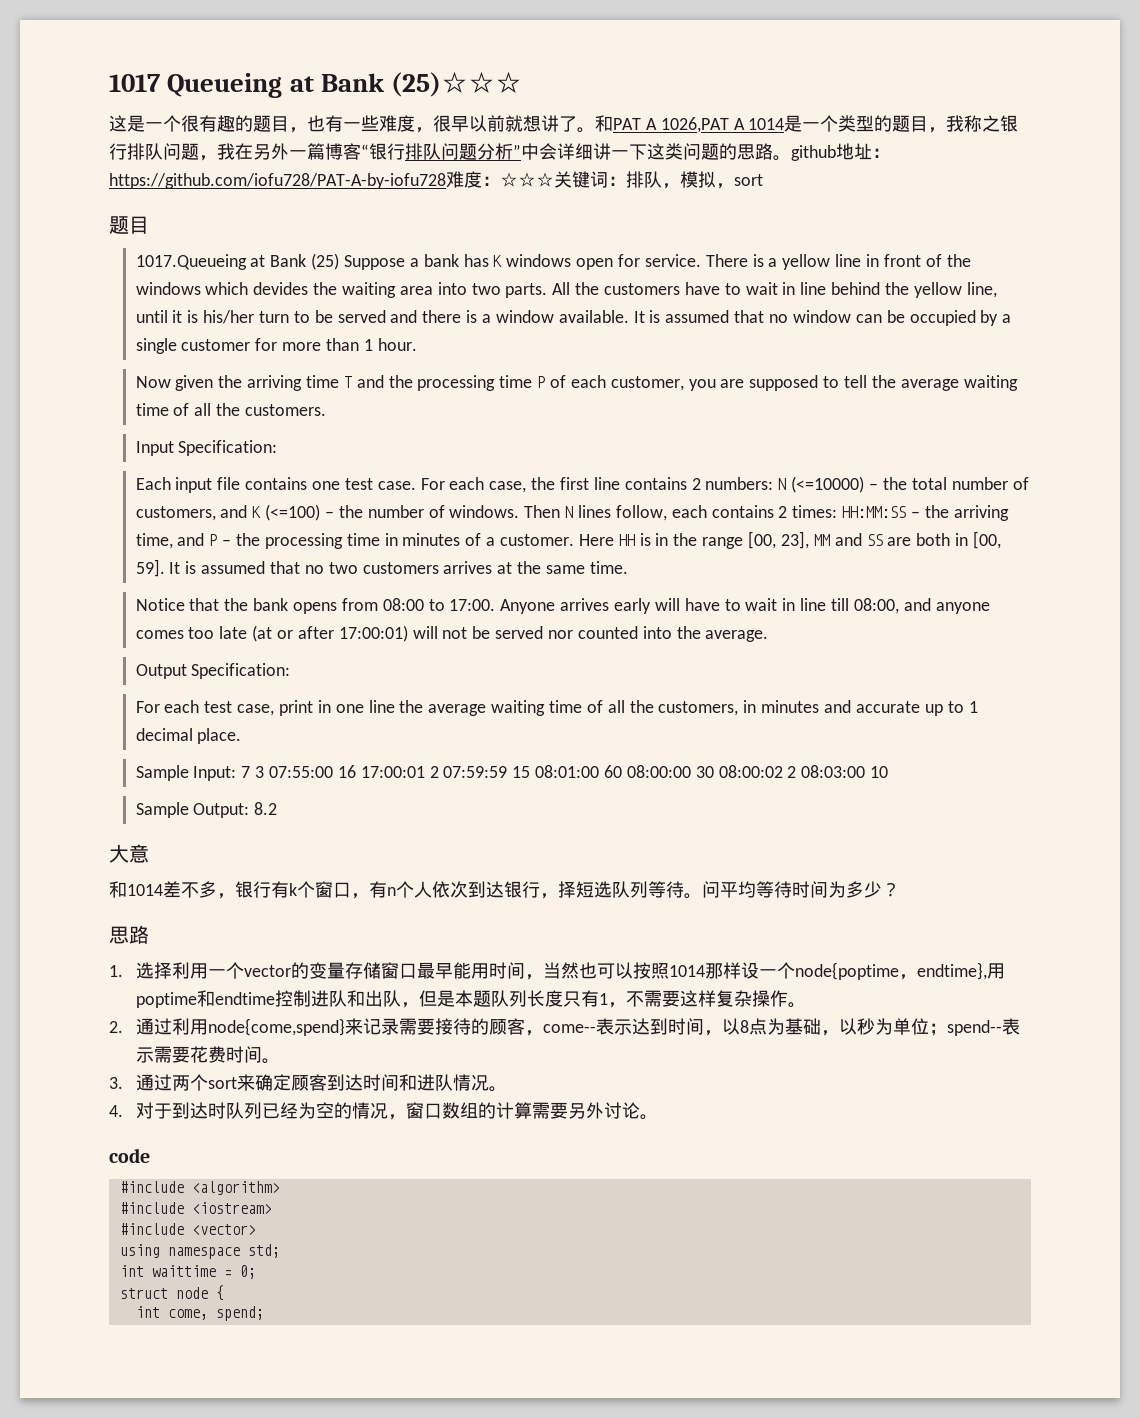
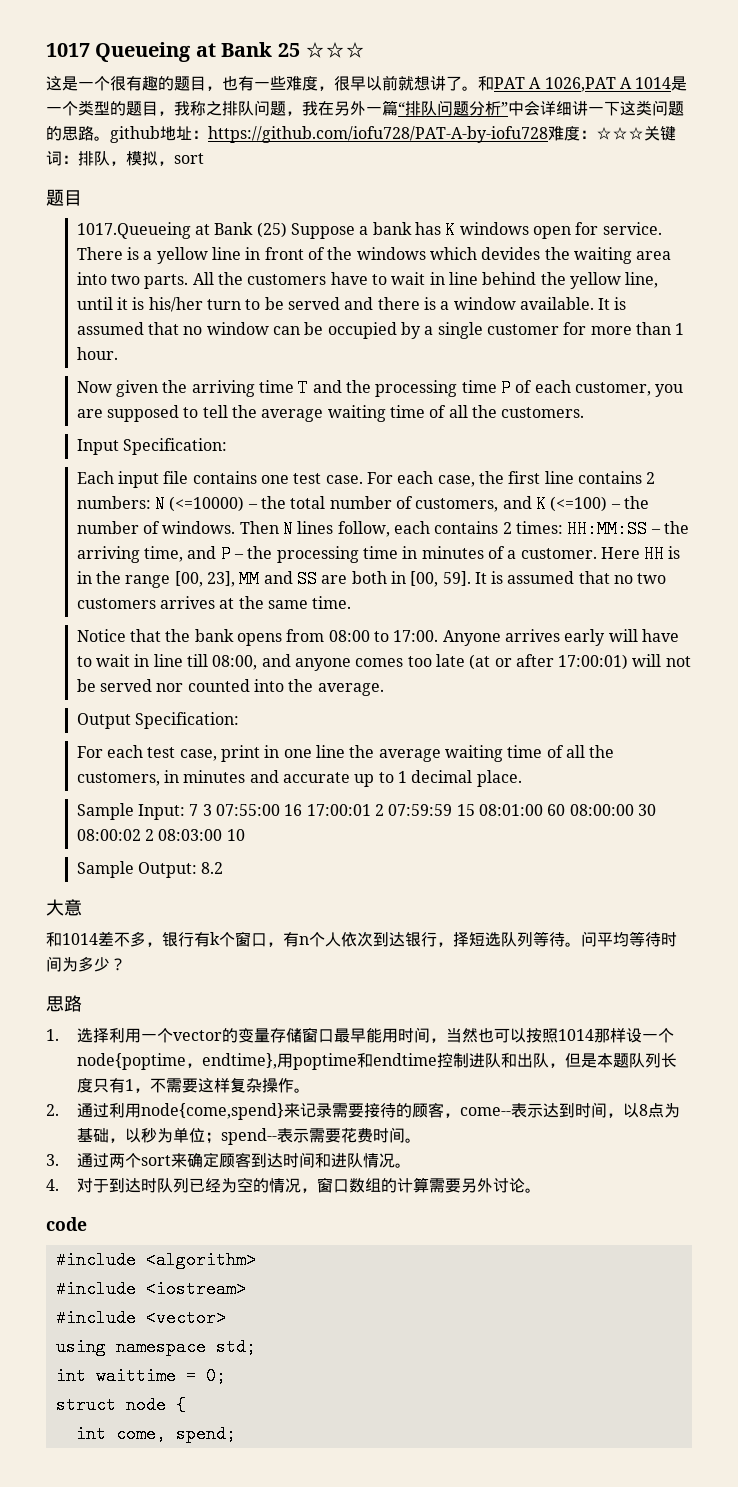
[391,71,523,97] (25)☆☆☆ -> [277,42,365,58] 25 ☆☆☆
[1000,115,1019,132] [109,143,127,160] 银行 -> (222, 108) none
[325,143,405,160] 博客“银行 -> [398,102,405,114] “

